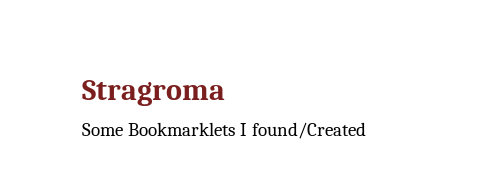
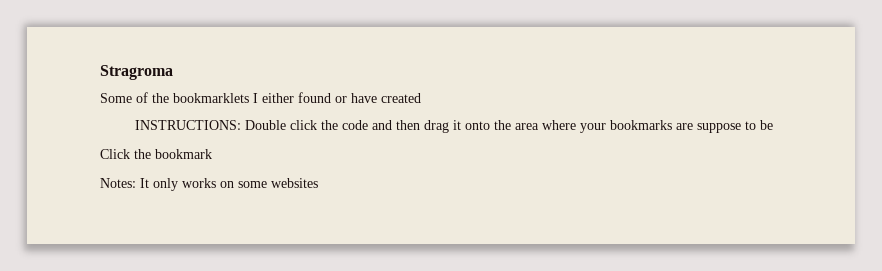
[128,122,367,139] Bookmarklets I found/Created -> [136,92,421,103] [134,120,773,133] [100,149,212,159] [100,178,318,191] of the bookmarklets I either found or have created // INSTRUCTIONS: Double click the code and then drag it onto the area where your bookmarks are suppose to be // Click the bookmark // Notes: It only works on some websites

